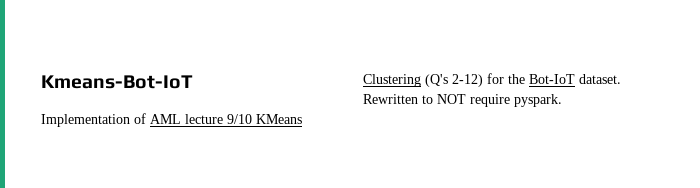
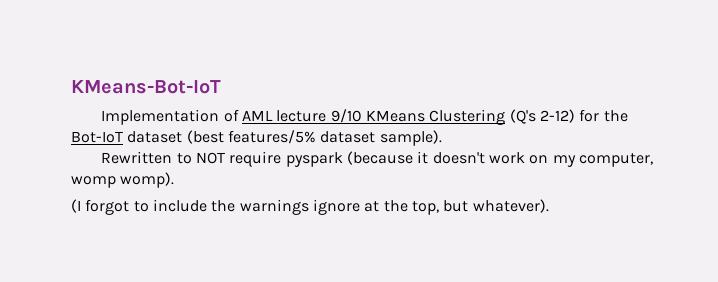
[41,75,193,89] Kmeans-Bot-IoT -> [71,80,221,94] KMeans-Bot-IoT
[579,74,621,84] [363,94,562,107] dataset. Rewritten to NOT require pyspark. -> [127,130,442,146] [101,151,653,167] [71,172,175,188] [71,199,549,215] dataset (best features/5% dataset sample). // Rewritten to NOT require pyspark (because it doesn't work on my computer, womp womp). // (I forgot to include the warnings ignore at the top, but whatever).

